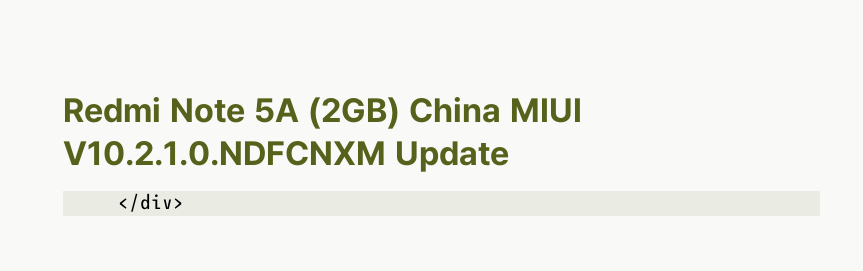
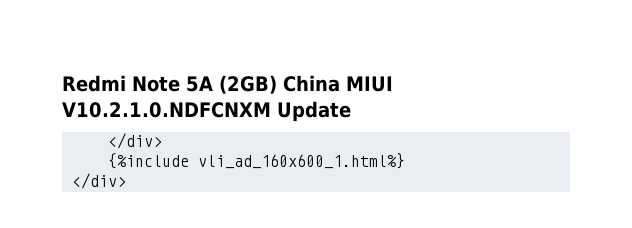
(185, 202) none -> [107,153,405,169] [71,173,126,189] // {%include vli_ad_160x600_1.html%} // </div>

